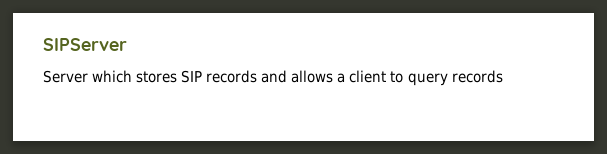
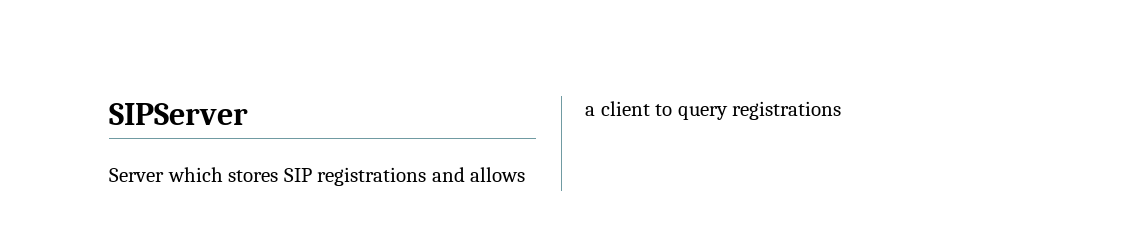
[206,70,258,83] records -> [317,167,427,186] registrations
[451,70,503,83] records -> [732,101,842,120] registrations

